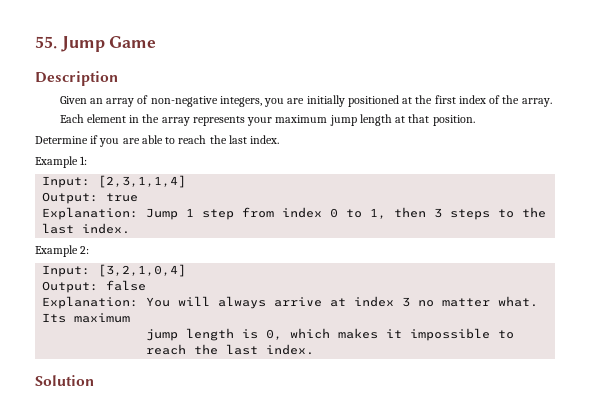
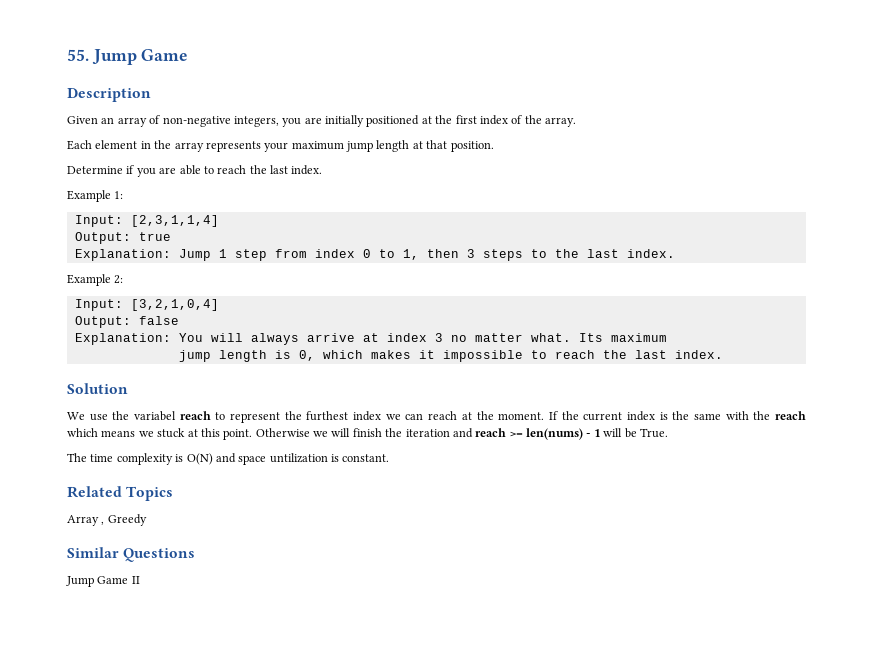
(94, 380) none -> [67,411,806,423] [67,428,668,440] [67,453,390,465] [67,486,174,501] [67,514,147,526] [67,547,196,562] [66,576,140,587] // We use the variabel reach to represent the furthest index we can reach at the moment. If the current index is the same with the reach which means we stuck at this point. Otherwise we will finish the iteration and reach >= len(nums) - 1 will be True. // The time complexity is O(N) and space untilization is constant. // Related Topics // Array , Greedy // Similar Questions // Jump Game II

